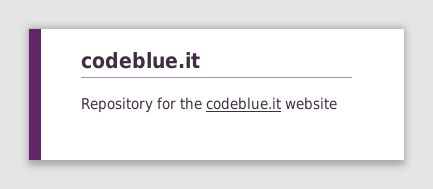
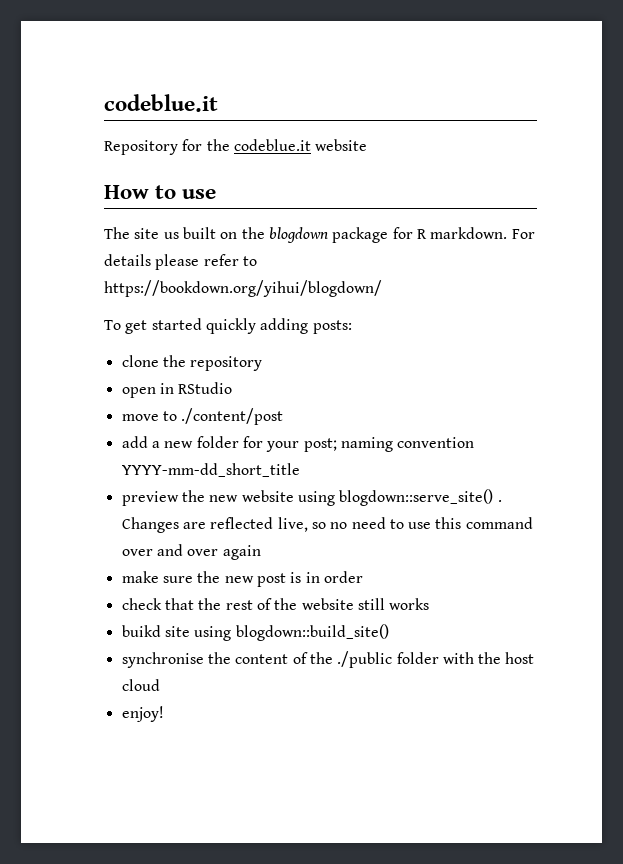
(338, 103) none -> [104,185,217,199] [104,227,535,243] [104,254,257,270] [104,280,382,297] [104,318,352,334] [121,355,263,371] [121,382,233,398] [121,408,284,425] [121,436,475,452] [121,463,300,477] [121,489,502,506] [121,517,533,533] [121,544,261,560] [121,571,363,587] [121,598,430,610] [121,624,389,641] [121,651,535,668] [121,679,160,691] [121,706,164,722] // How to use // The site us built on the blogdown package for R markdown. For details please refer to https://bookdown.org/yihui/blogdown/ // To get started quickly adding posts: // clone the repository // open in RStudio // move to ./content/post // add a new folder for your post; naming convention YYYY-mm-dd_short_title // preview the new website using blogdown::serve_site() . Changes are reflected live, so no need to use this command over and over again // make sure the new post is in order // check that the rest of the website still works // buikd site using blogdown::build_site() // synchronise the content of the ./public folder with the host cloud // enjoy!

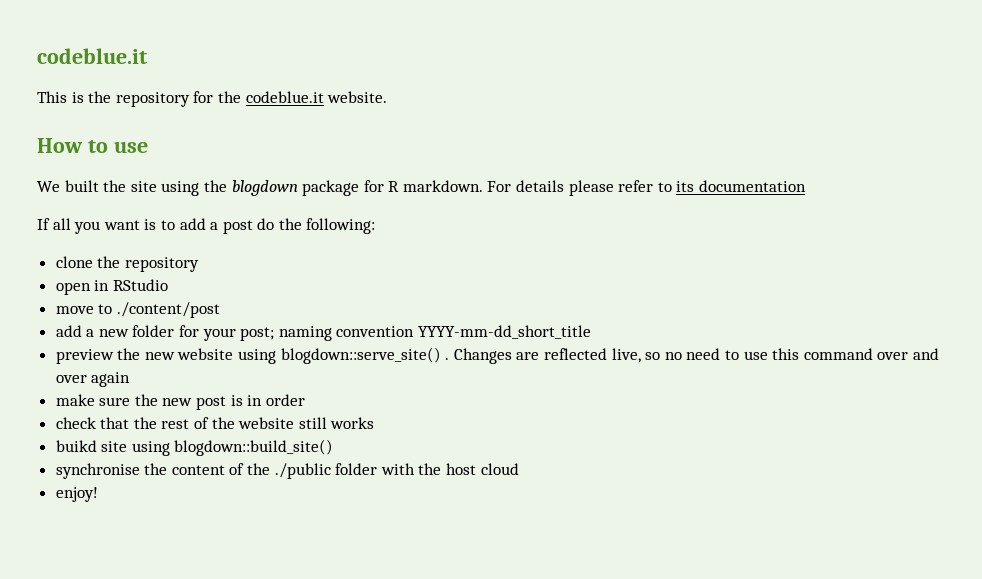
[104,140,178,155] Repository -> [37,91,190,107] This is the repository
[315,139,368,151] website -> [327,91,388,103] website.
[104,227,238,239] The site us built on -> [37,180,200,196] We built the site using
[104,280,382,297] [104,318,352,334] https://bookdown.org/yihui/blogdown/ // To get started quickly adding posts: -> [676,180,807,192] [37,218,376,234] its documentation // If all you want is to add a post do the following:

